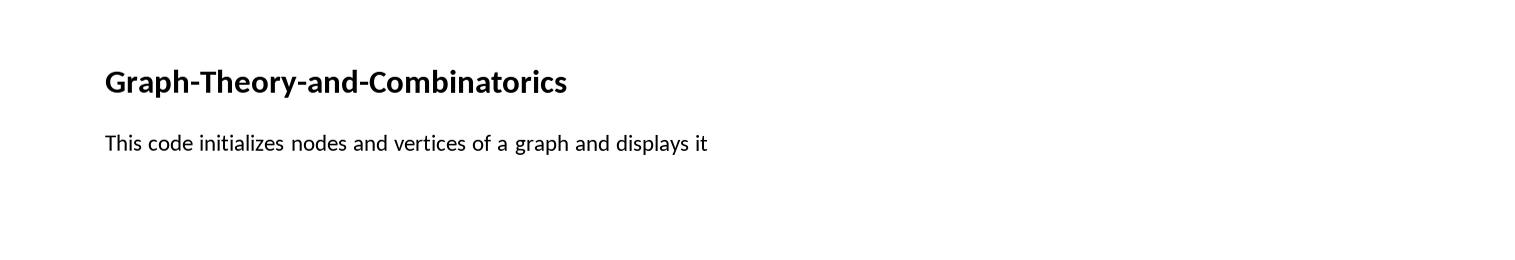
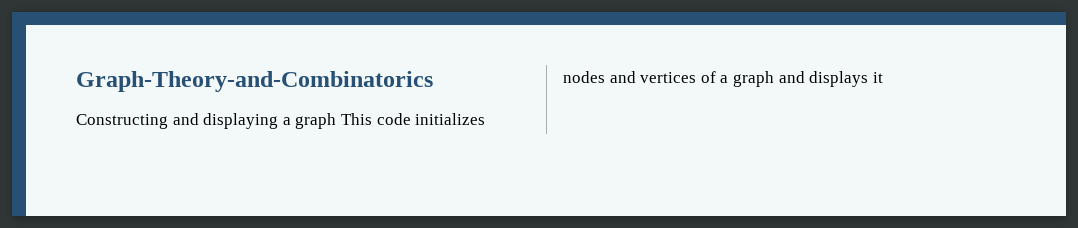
(568, 83) none -> [76,113,337,129] Constructing and displaying a graph

